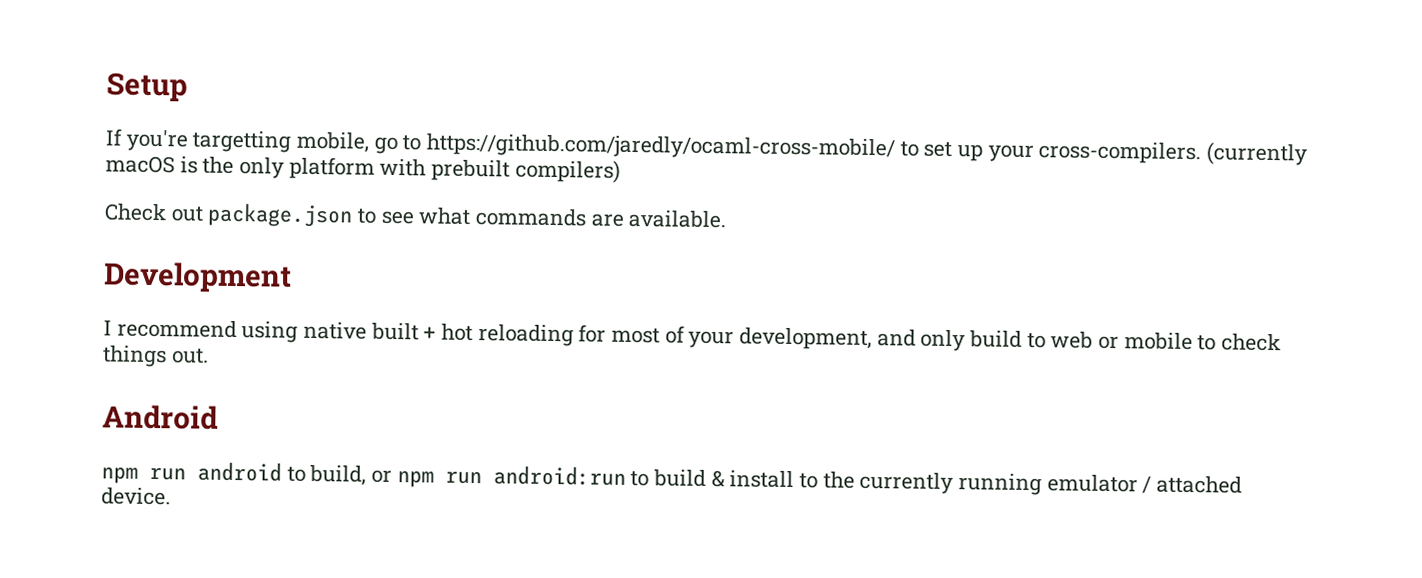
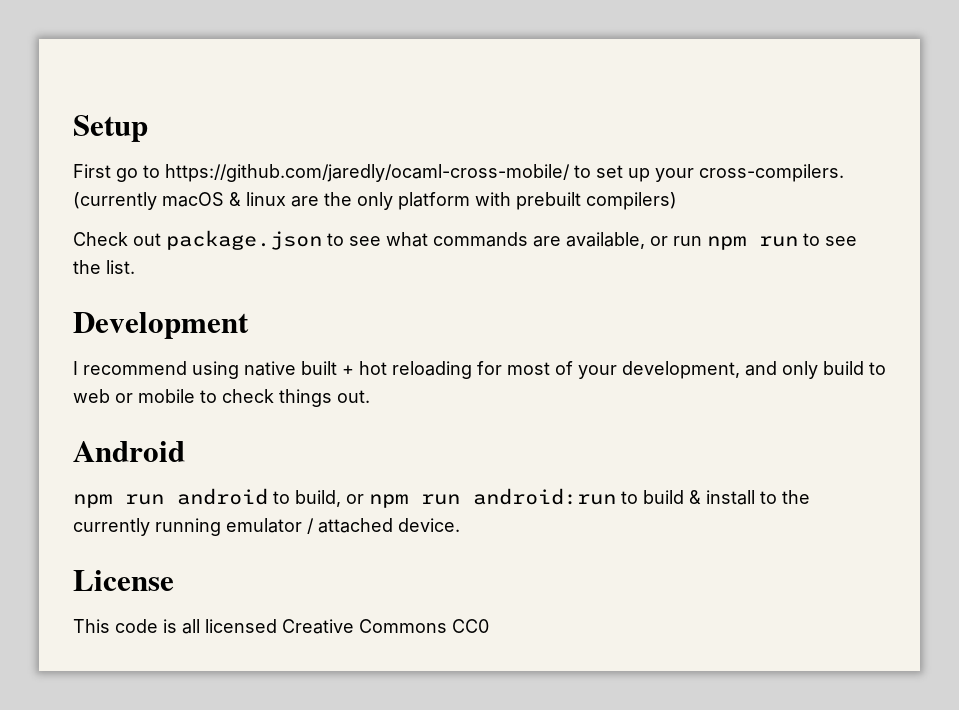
[105,128,370,153] If you're targetting mobile, -> [73,164,111,178] First
[179,156,198,174] is -> [229,192,319,207] & linux are
[628,209,727,229] available. -> [566,232,857,250] [73,260,135,274] available, or run npm run to see the list.
(171, 496) none -> [73,570,174,591] [73,619,489,634] // License // This code is all licensed Creative Commons CC0

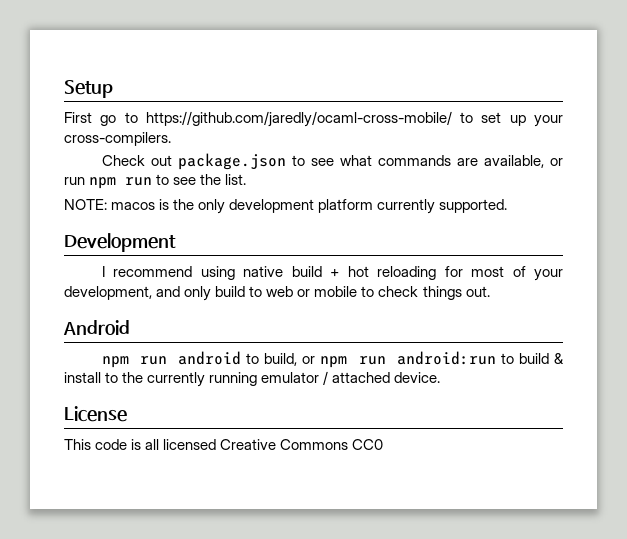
[73,192,677,210] (currently macOS & linux are the only platform with prebuilt compilers) -> (171, 139) none
(135, 267) none -> [64,199,508,214] // NOTE: macos is the only development platform currently supported.
[301,361,337,375] built -> [291,266,322,277] build

